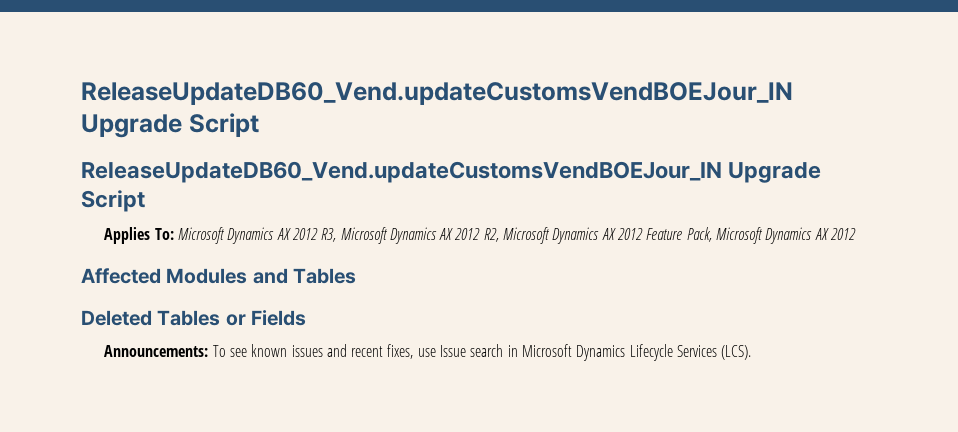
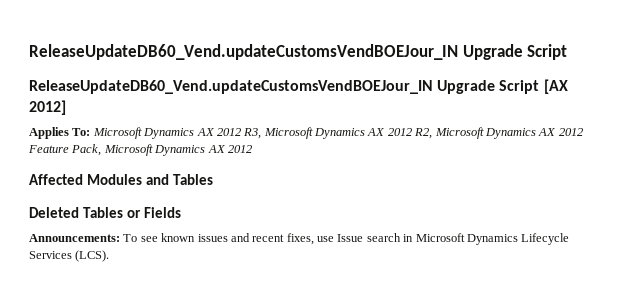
(145, 201) none -> [543,79,568,94] [29,100,66,115] [AX 2012]

